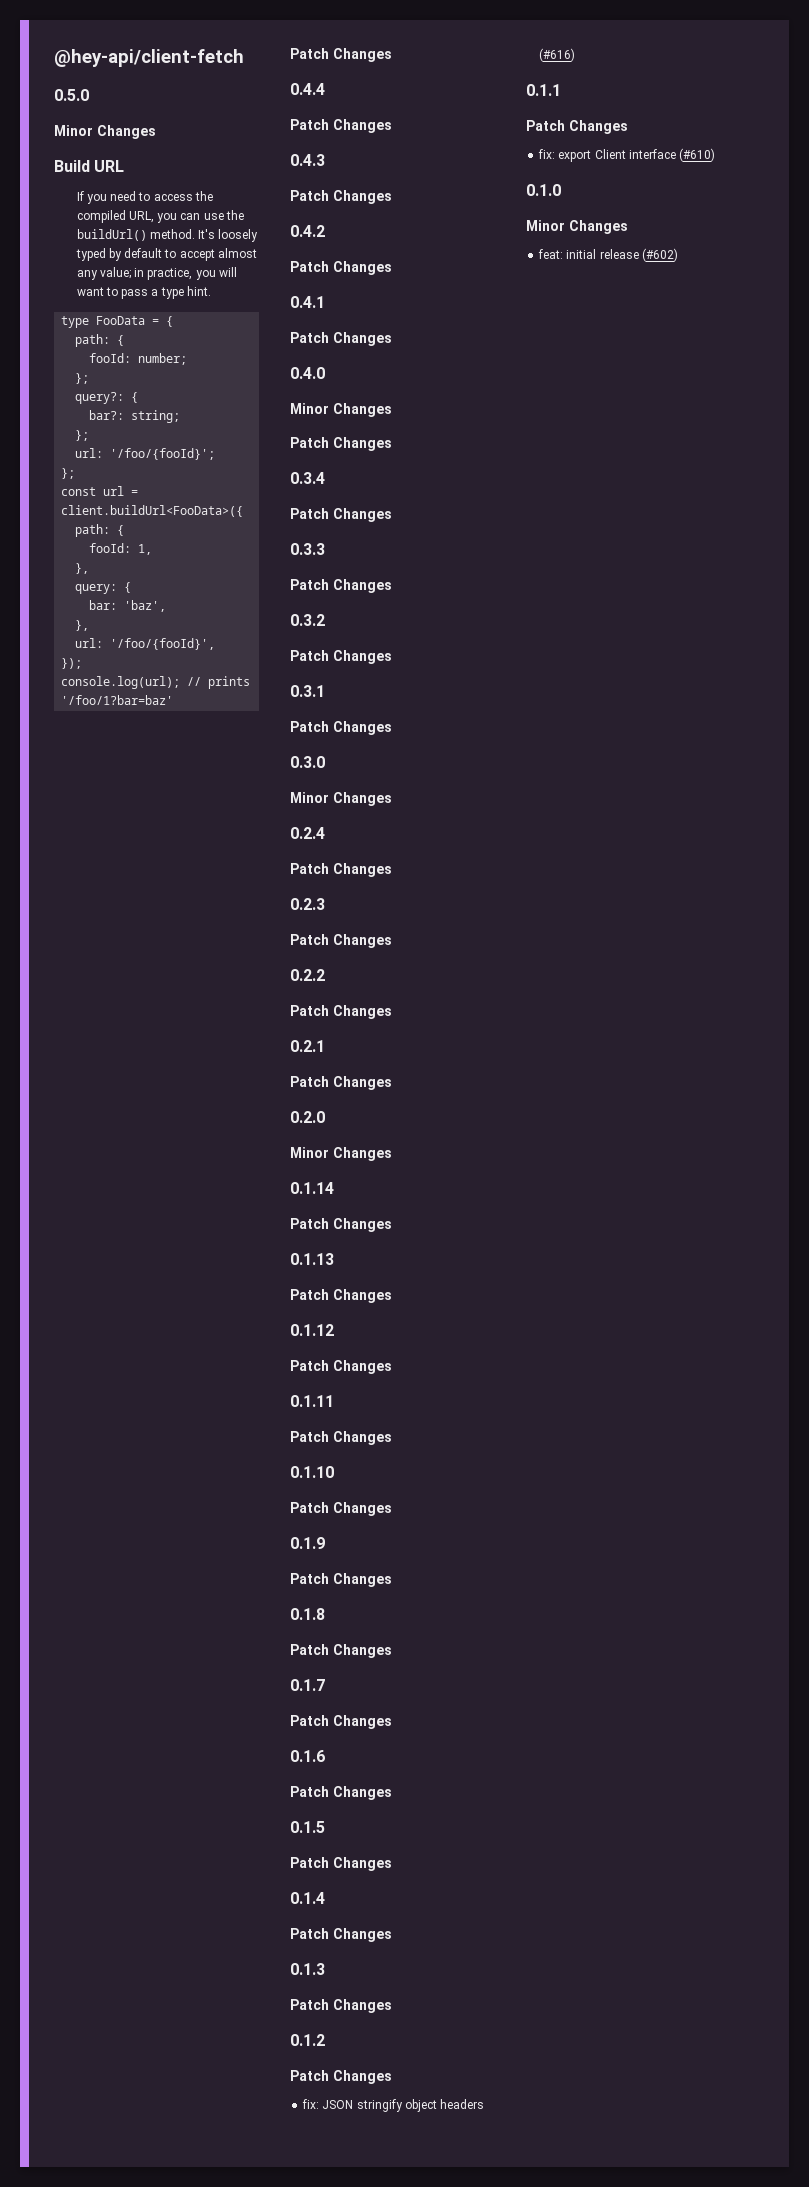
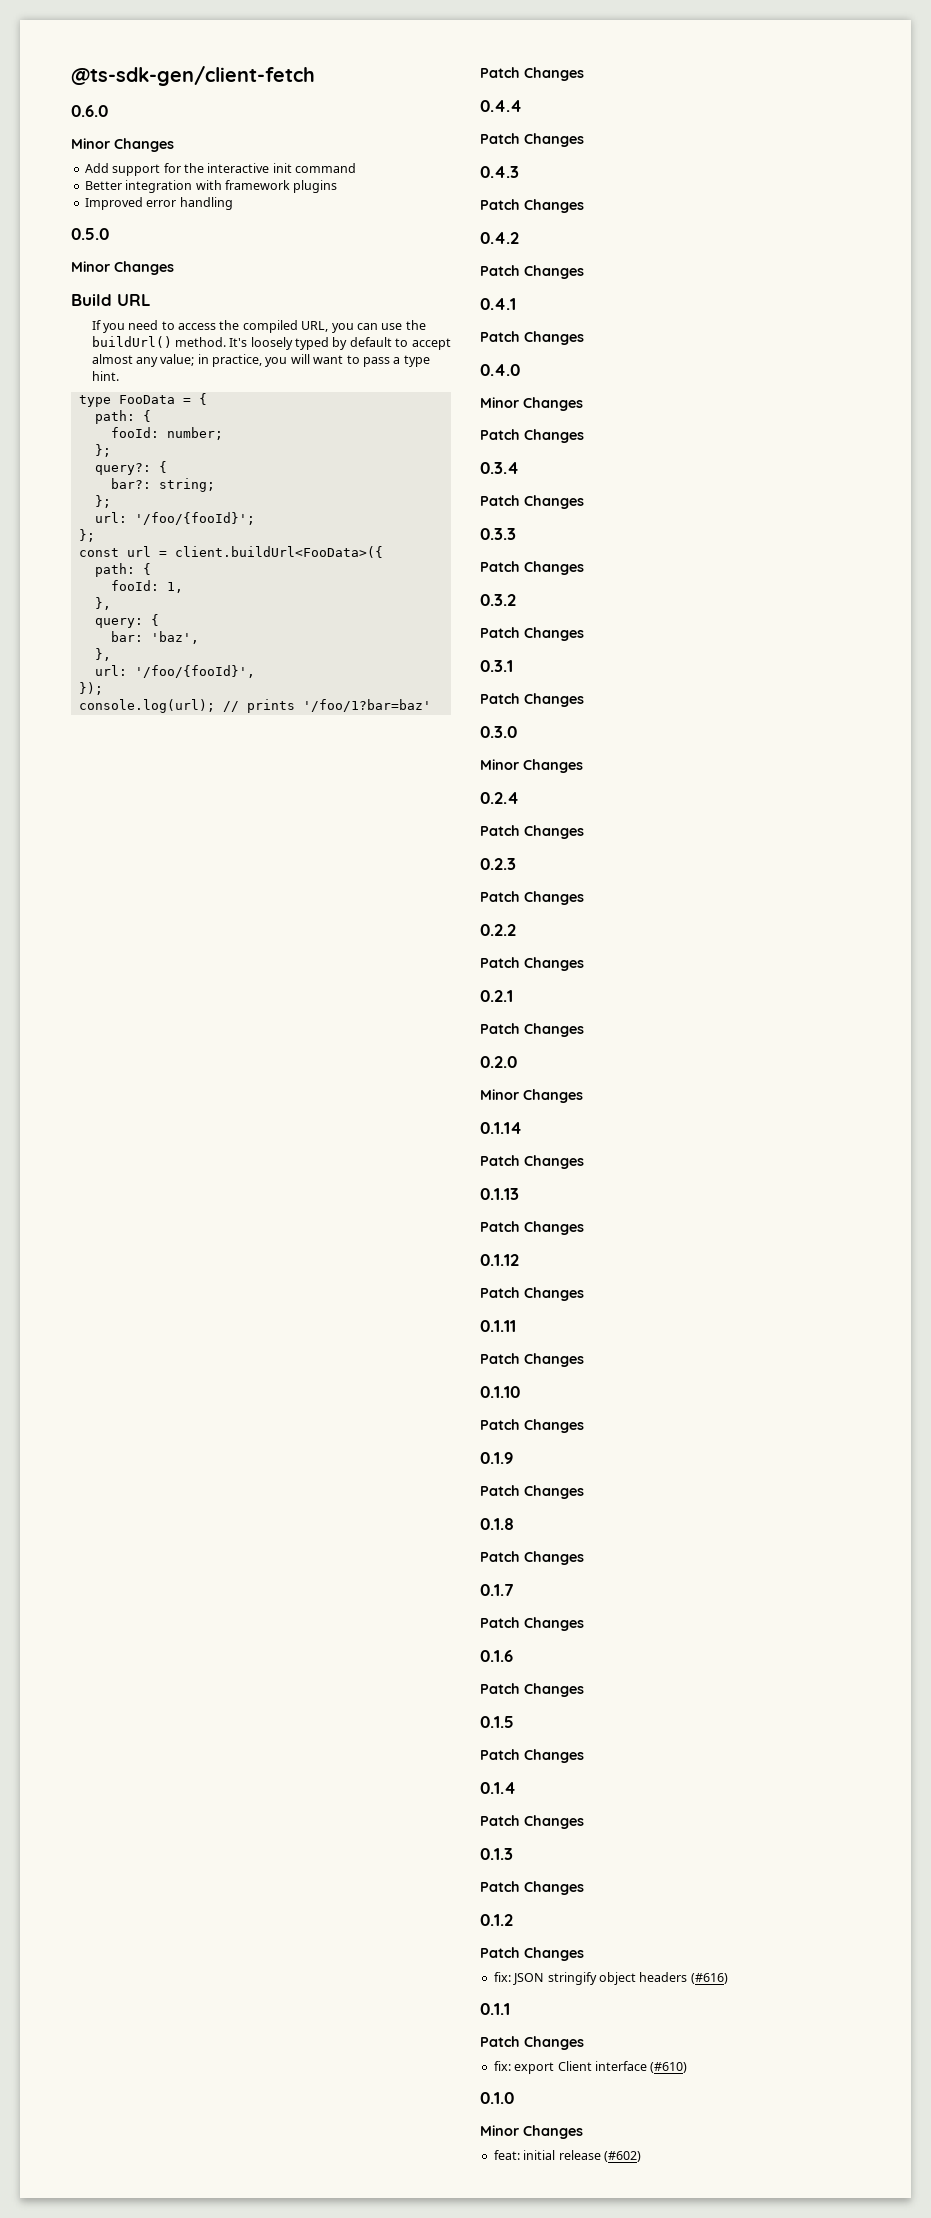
[54,49,244,67] @hey-api/client-fetch -> [71,66,315,86] [71,105,108,117] [71,138,174,152] [84,163,356,176] [84,180,338,193] [84,197,233,210] @ts-sdk-gen/client-fetch // 0.6.0 // Minor Changes // Add support for the interactive init command // Better integration with framework plugins // Improved error handling

